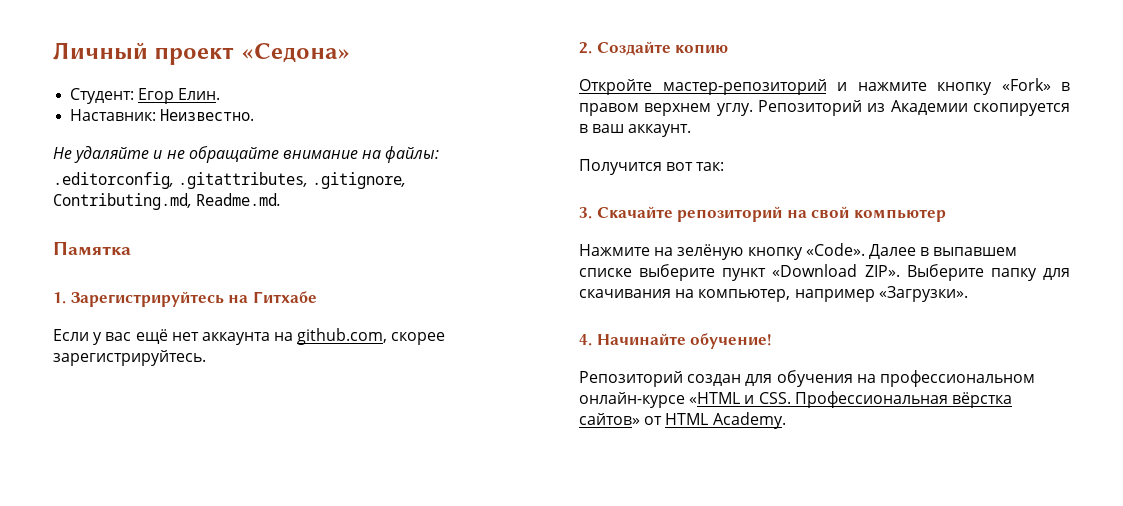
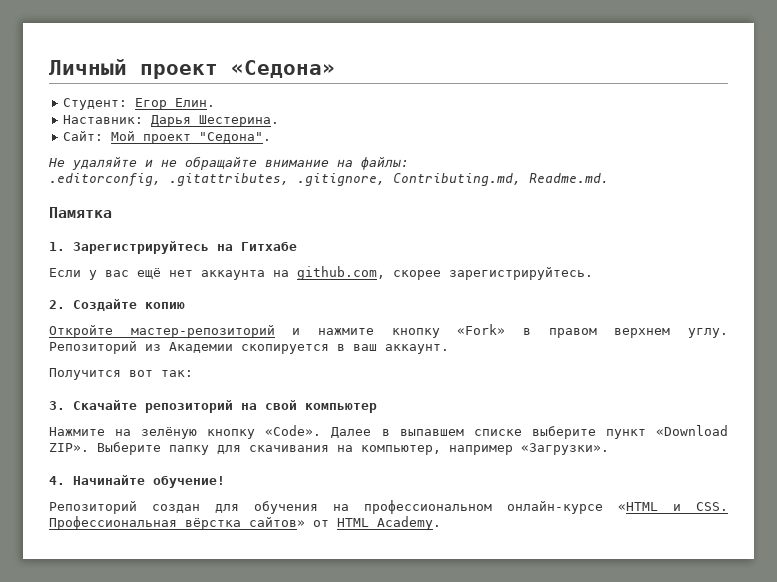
[160,109,255,121] Неизвестно. -> [151,115,280,127] [63,131,272,144] Дарья Шестерина. // Сайт: Мой проект "Седона".

